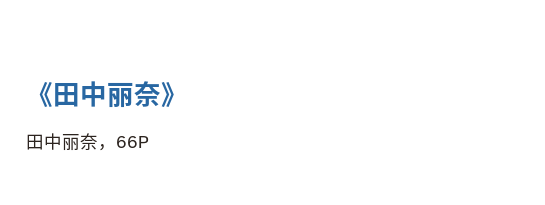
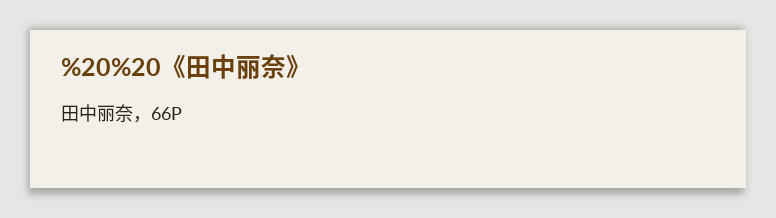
(26, 94) none -> [61,58,161,76] %20%20

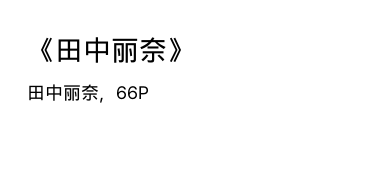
[61,58,161,76] %20%20 -> (27, 50) none

